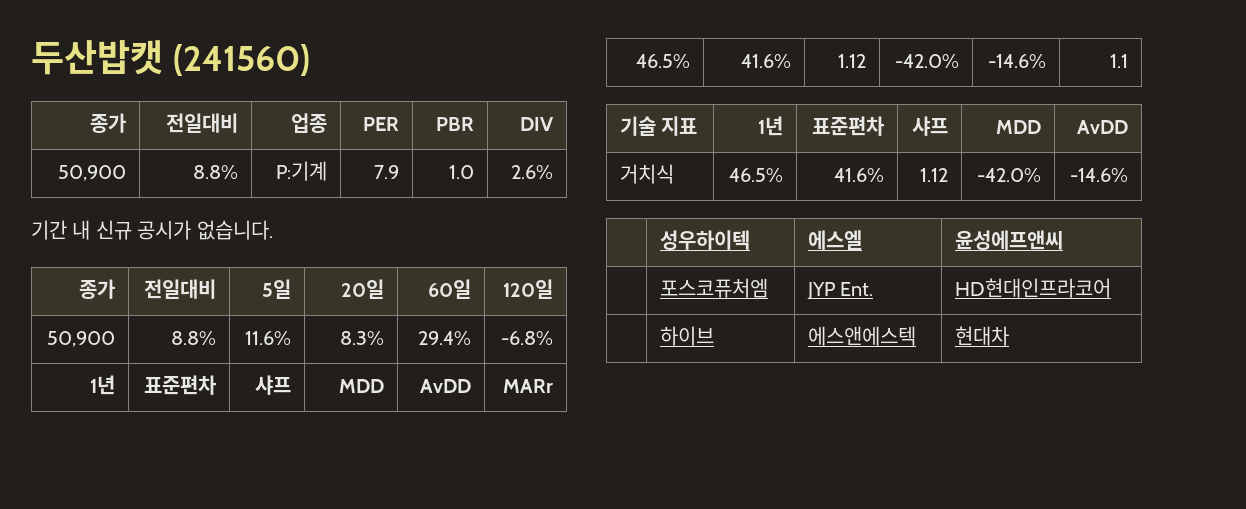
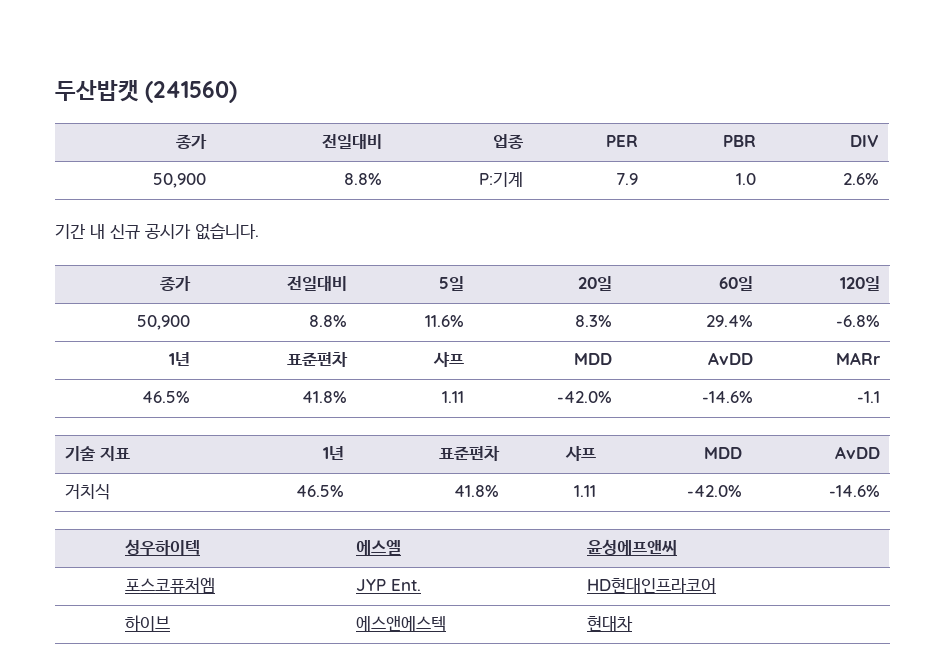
[741,54,792,68] [838,54,867,68] 41.6% | 1.12 -> [301,391,347,403] [441,391,464,403] 41.8% | 1.11
[1110,54,1129,68] 1.1 -> [856,391,880,403] -1.1
[834,168,885,182] [920,168,949,182] 41.6% | 1.12 -> [453,485,499,497] [573,485,596,497] 41.8% | 1.11

